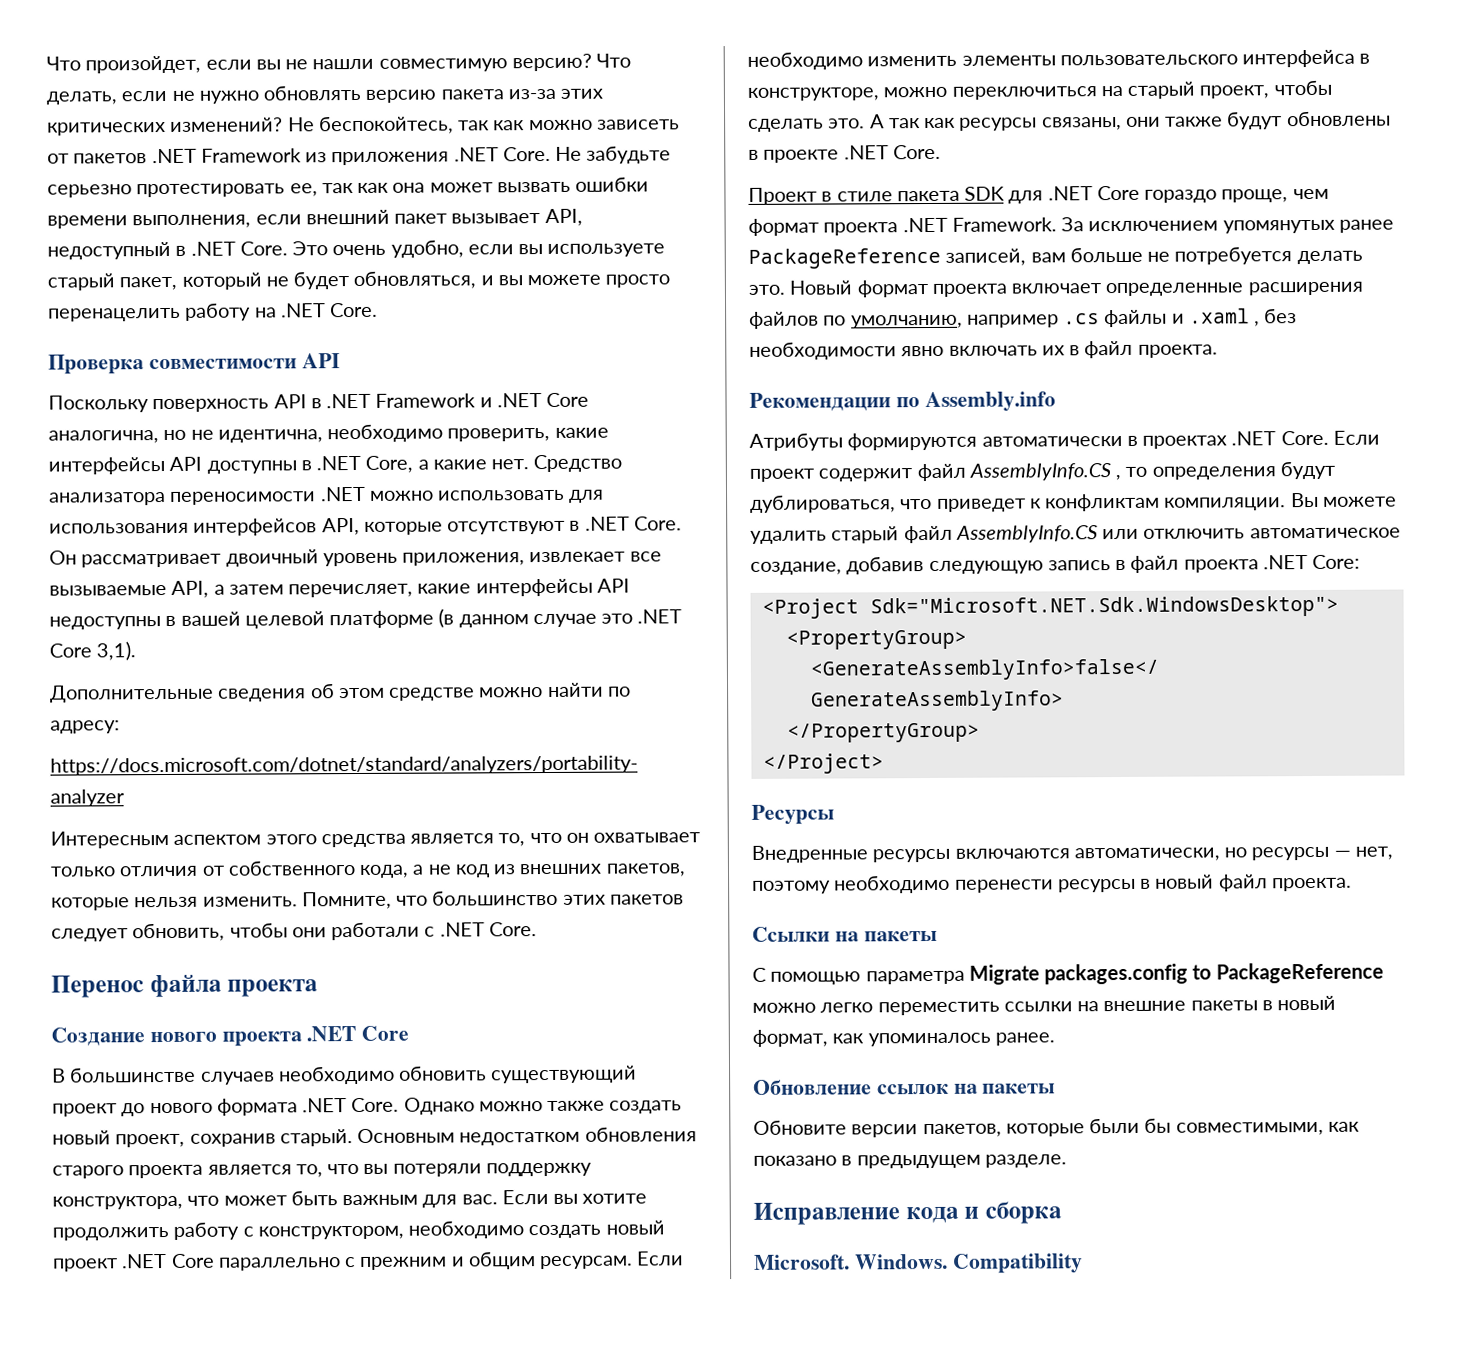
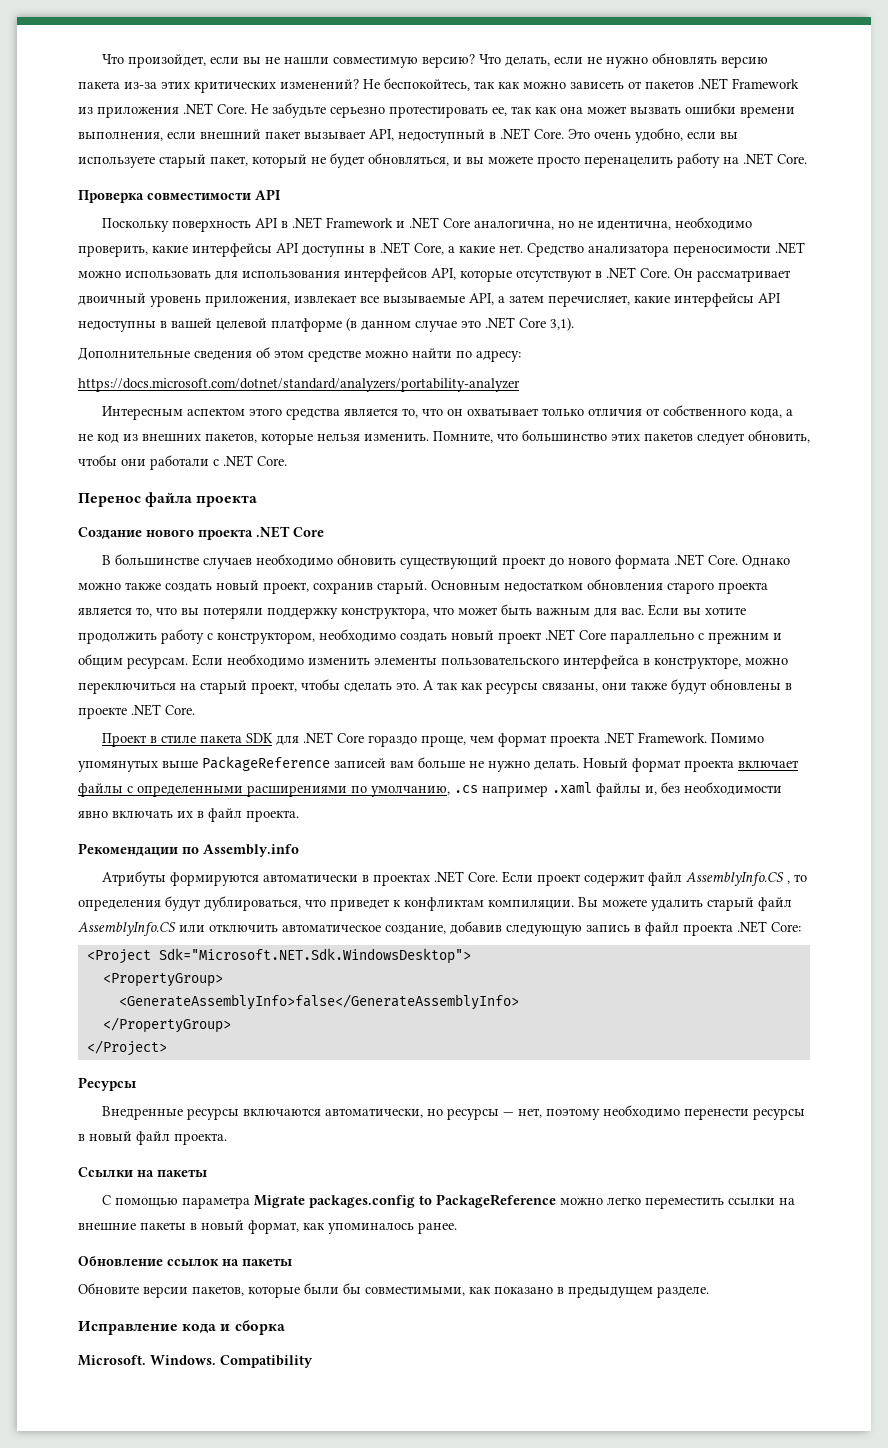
[1061,217,1394,234] [748,246,1363,269] [748,280,1363,298] [749,308,1261,329] За исключением упомянутых ранее PackageReference записей, вам больше не потребуется делать это. Новый формат проекта включает определенные расширения файлов по умолчанию, например .cs файлы и .xaml , -> [711,733,765,743] [78,756,799,772] [78,782,657,797] Помимо упомянутых выше PackageReference записей вам больше не нужно делать. Новый формат проекта включает файлы с определенными расширениями по умолчанию, .cs например .xaml файлы и,

